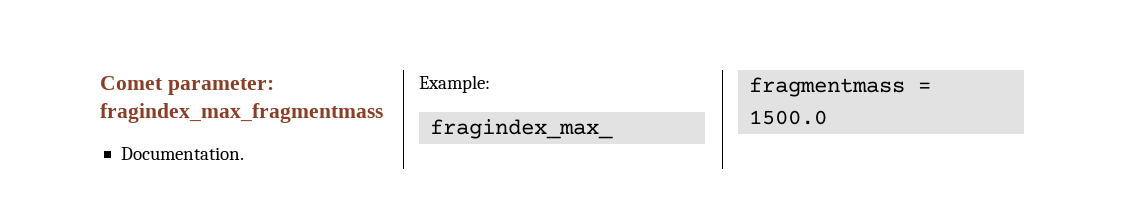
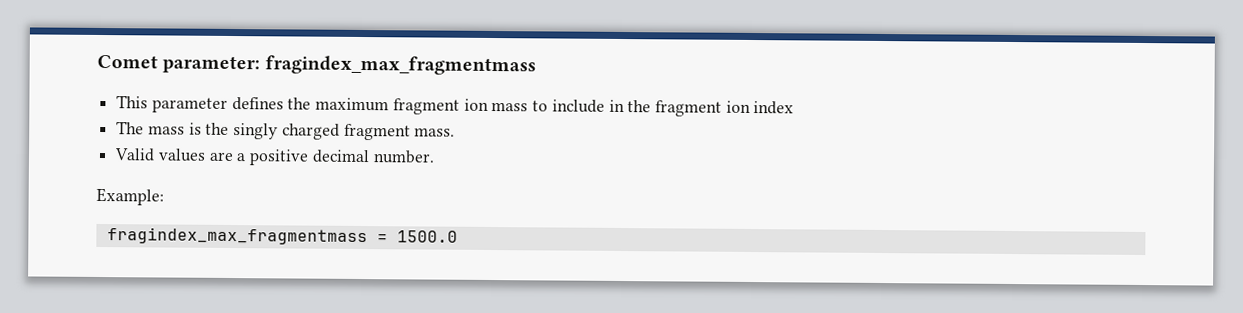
[120,147,244,160] Documentation. -> [116,95,795,117] [116,121,456,141] [114,148,435,166] This parameter defines the maximum fragment ion mass to include in the fragment ion index // The mass is the singly charged fragment mass. // Valid values are a positive decimal number.

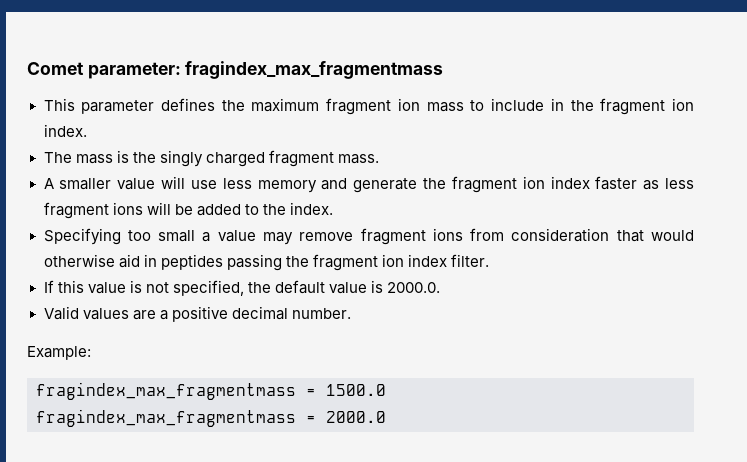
[753,101,795,115] index -> [43,124,87,137] index.
(456, 132) none -> [43,176,695,193] [43,202,333,219] [43,228,694,245] [43,254,489,271] [43,280,441,296] // A smaller value will use less memory and generate the fragment ion index faster as less fragment ions will be added to the index. // Specifying too small a value may remove fragment ions from consideration that would otherwise aid in peptides passing the fragment ion index filter. // If this value is not specified, the default value is 2000.0.
(458, 236) none -> [36,409,386,427] // fragindex_max_fragmentmass = 2000.0

